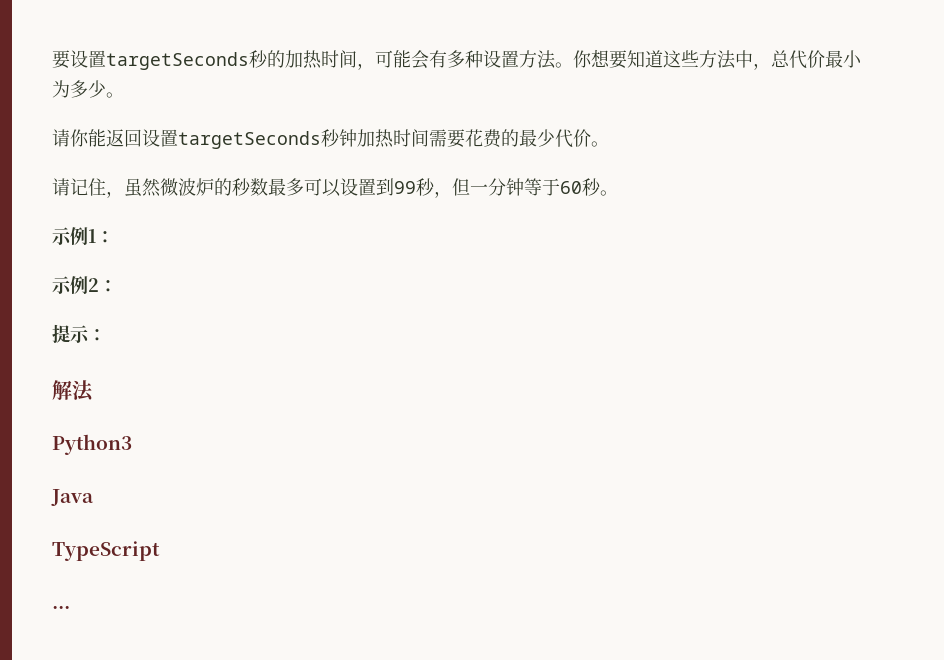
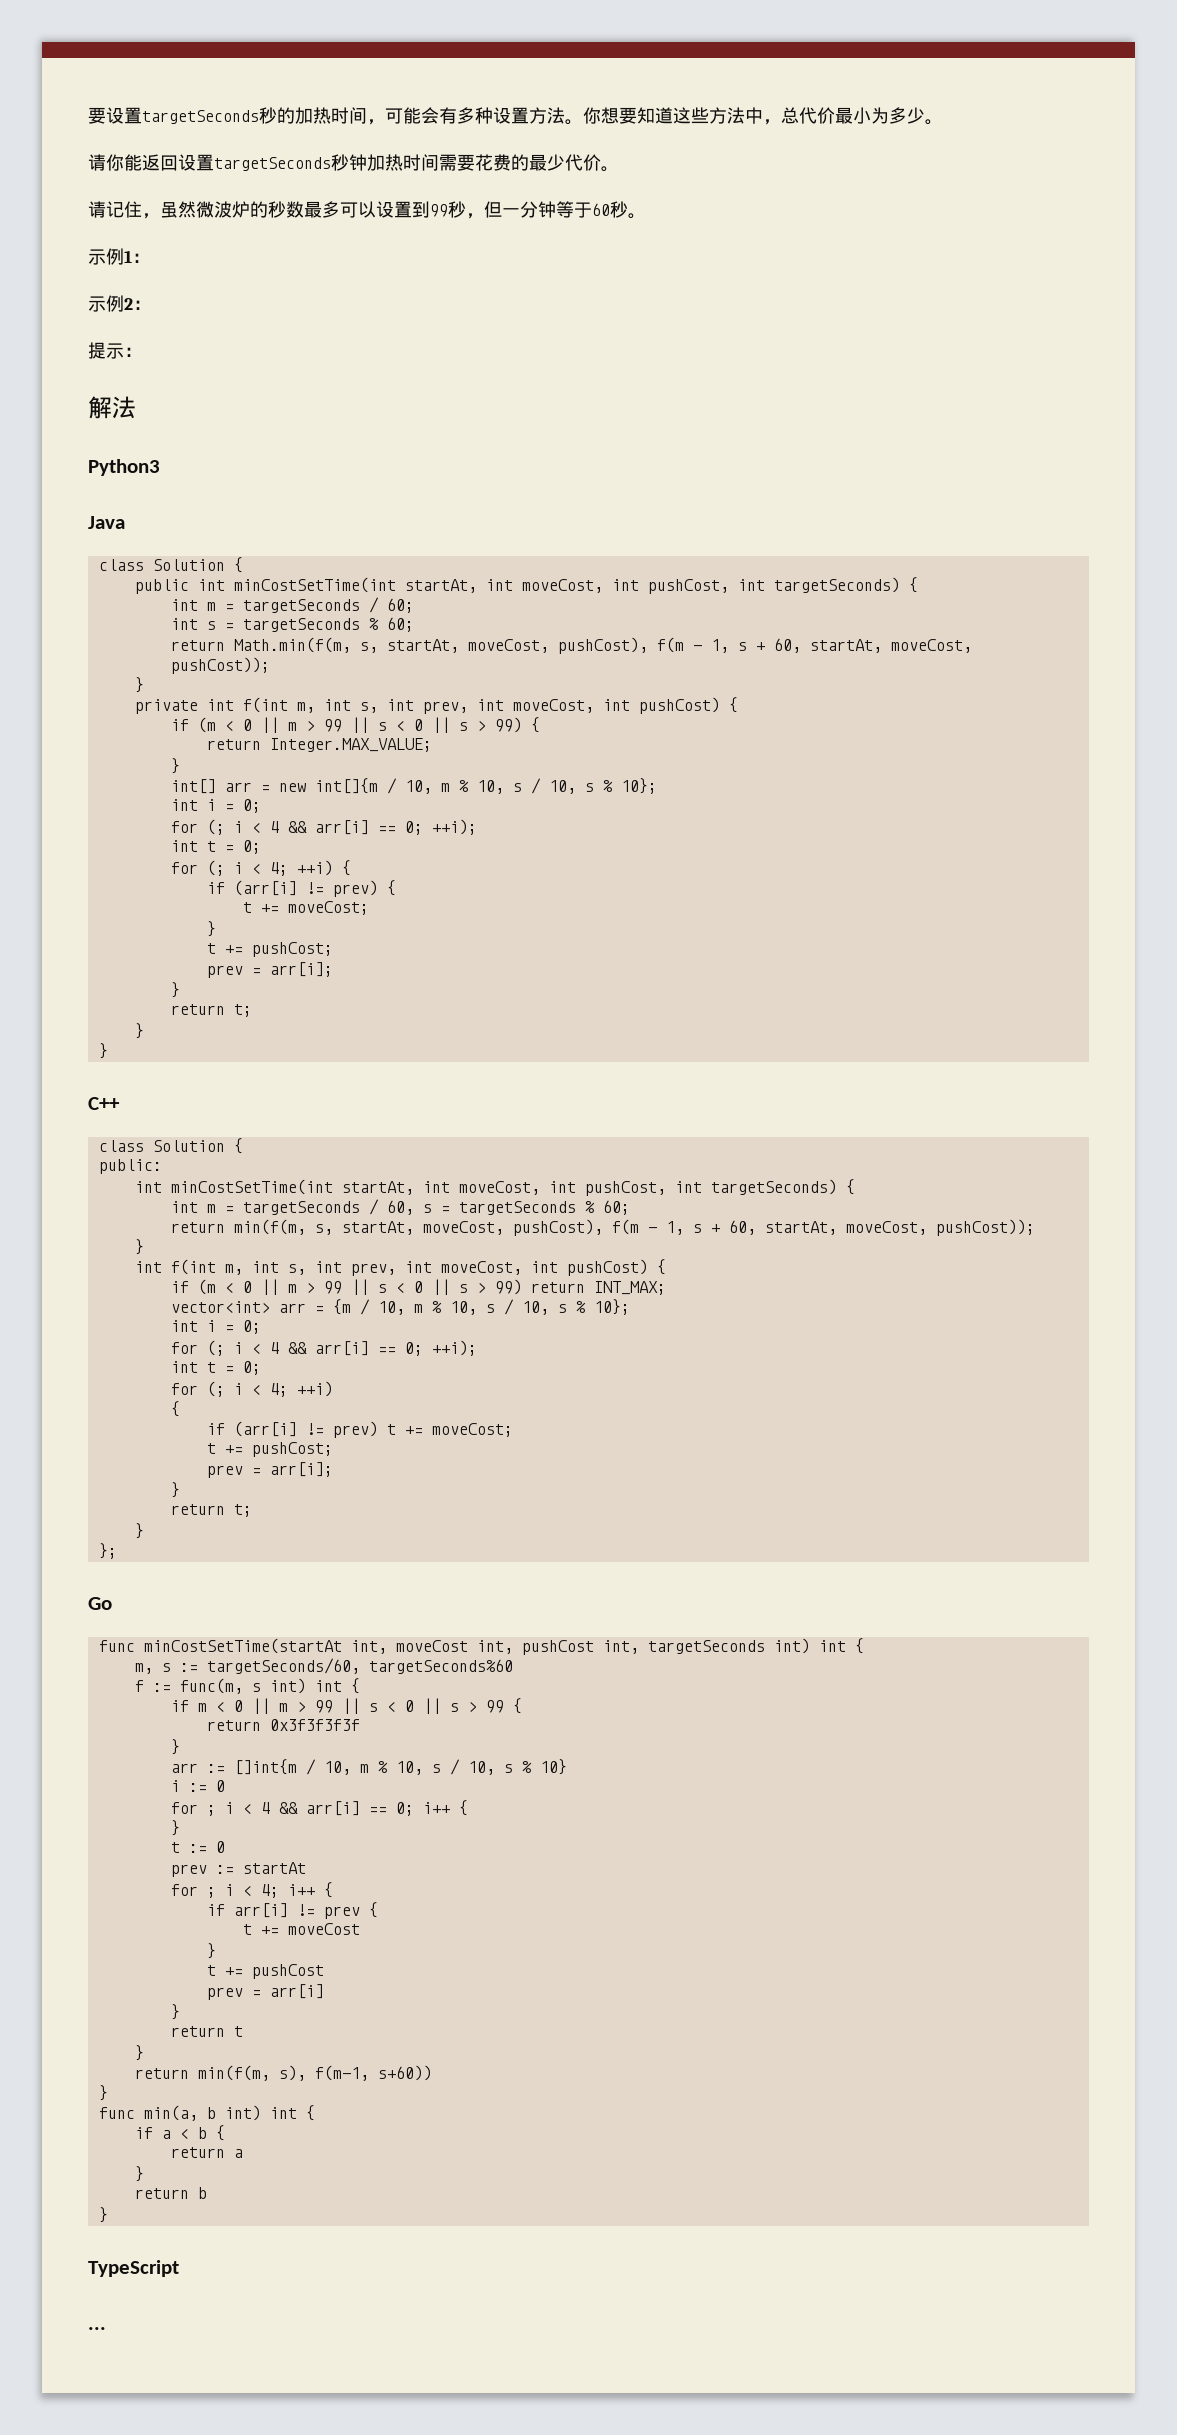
(94, 497) none -> [98,557,243,573] [134,577,918,594] [170,597,414,613] [170,617,414,632] [170,637,972,654] [170,657,270,674] [134,677,144,693] [134,697,738,714] [170,717,540,733] [206,738,432,752] [170,758,180,774] [170,778,657,794] [170,799,261,813] [170,819,477,835] [170,840,261,854] [170,860,351,876] [206,880,396,897] [242,901,369,915] [206,921,216,937] [206,942,333,957] [206,962,333,978] [170,982,180,998] [170,1004,252,1017] [134,1023,144,1039] [98,1043,108,1059] [88,1097,120,1110] [98,1138,243,1154] [98,1159,162,1174] [134,1179,855,1196] [170,1199,630,1215] [170,1219,1035,1236] [134,1239,144,1255] [134,1259,666,1276] [170,1279,666,1295] [170,1299,630,1315] [170,1320,261,1334] [170,1340,477,1356] [170,1361,261,1375] [170,1381,333,1397] [170,1401,180,1417] [206,1421,513,1438] [206,1442,333,1457] [206,1462,333,1478] [170,1482,180,1498] [170,1504,252,1517] [134,1523,144,1539] [98,1543,117,1559] [88,1597,112,1610] [98,1638,864,1655] [134,1658,513,1674] [134,1678,360,1694] [170,1698,522,1714] [206,1719,360,1731] [170,1739,180,1755] [170,1759,567,1775] [170,1780,225,1792] [170,1800,468,1816] [170,1820,180,1836] [170,1841,225,1853] [170,1862,306,1877] [170,1882,333,1898] [206,1902,378,1919] [242,1923,360,1935] [206,1943,216,1959] [206,1964,324,1979] [206,1984,324,2000] [170,2004,180,2020] [170,2026,243,2037] [134,2045,144,2061] [134,2065,432,2081] [98,2085,108,2101] [98,2105,315,2121] [134,2125,225,2141] [170,2147,243,2158] [134,2166,144,2182] [134,2187,207,2199] [98,2207,108,2223] // class Solution { // public int minCostSetTime(int startAt, int moveCost, int pushCost, int targetSeconds) { // int m = targetSeconds / 60; // int s = targetSeconds % 60; // return Math.min(f(m, s, startAt, moveCost, pushCost), f(m - 1, s + 60, startAt, moveCost, pushCost)); // } // private int f(int m, int s, int prev, int moveCost, int pushCost) { // if (m < 0 || m > 99 || s < 0 || s > 99) { // return Integer.MAX_VALUE; // } // int[] arr = new int[]{m / 10, m % 10, s / 10, s % 10}; // int i = 0; // for (; i < 4 && arr[i] == 0; ++i); // int t = 0; // for (; i < 4; ++i) { // if (arr[i] != prev) { // t += moveCost; // } // t += pushCost; // prev = arr[i]; // } // return t; // } // } // C++ // class Solution { // public: // int minCostSetTime(int startAt, int moveCost, int pushCost, int targetSeconds) { // int m = targetSeconds / 60, s = targetSeconds % 60; // return min(f(m, s, startAt, moveCost, pushCost), f(m - 1, s + 60, startAt, moveCost, pushCost)); // } // int f(int m, int s, int prev, int moveCost, int pushCost) { // if (m < 0 || m > 99 || s < 0 || s > 99) return INT_MAX; // vector<int> arr = {m / 10, m % 10, s / 10, s % 10}; // int i = 0; // for (; i < 4 && arr[i] == 0; ++i); // int t = 0; // for (; i < 4; ++i) // { // if (arr[i] != prev) t += moveCost; // t += pushCost; // prev = arr[i]; // } // return t; // } // }; // Go // func minCostSetTime(startAt int, moveCost int, pushCost int, targetSeconds int) int { // m, s := targetSeconds/60, targetSeconds%60 // f := func(m, s int) int { // if m < 0 || m > 99 || s < 0 || s > 99 { // return 0x3f3f3f3f // } // arr := []int{m / 10, m % 10, s / 10, s % 10} // i := 0 // for ; i < 4 && arr[i] == 0; i++ { // } // t := 0 // prev := startAt // for ; i < 4; i++ { // if arr[i] != prev { // t += moveCost // } // t += pushCost // prev = arr[i] // } // return t // } // return min(f(m, s), f(m-1, s+60)) // } // func min(a, b int) int { // if a < b { // return a // } // return b // }

